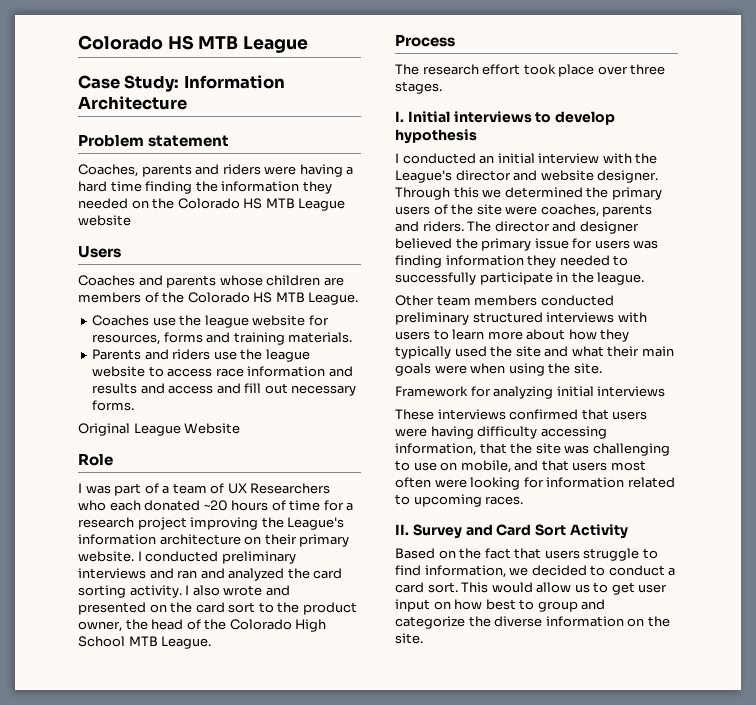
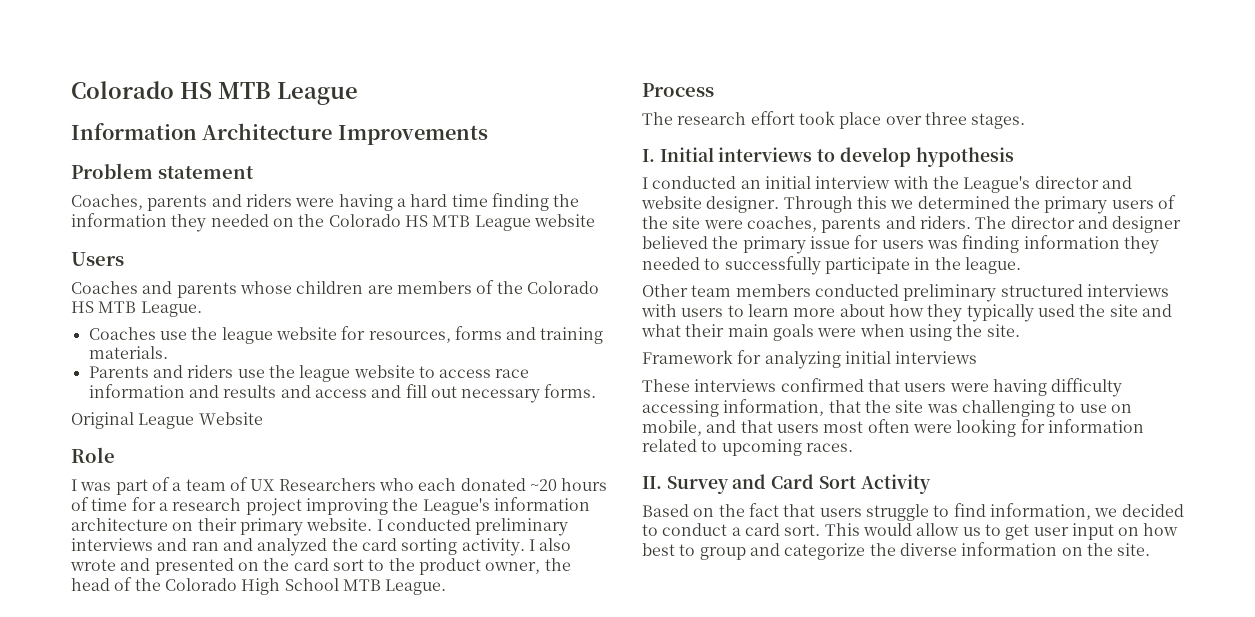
[78,75,180,92] Case Study: -> (358, 93) none
(187, 103) none -> [337,125,488,145] Improvements

